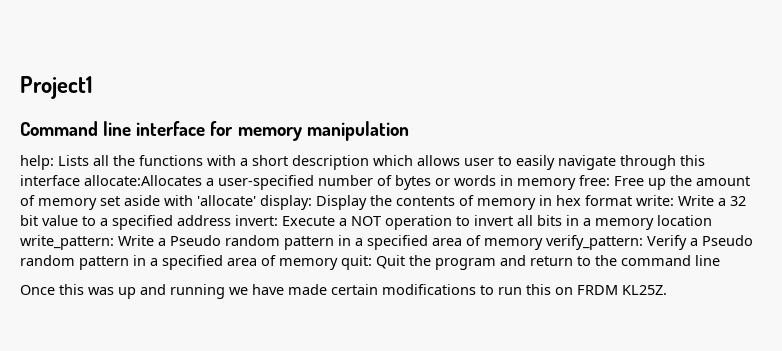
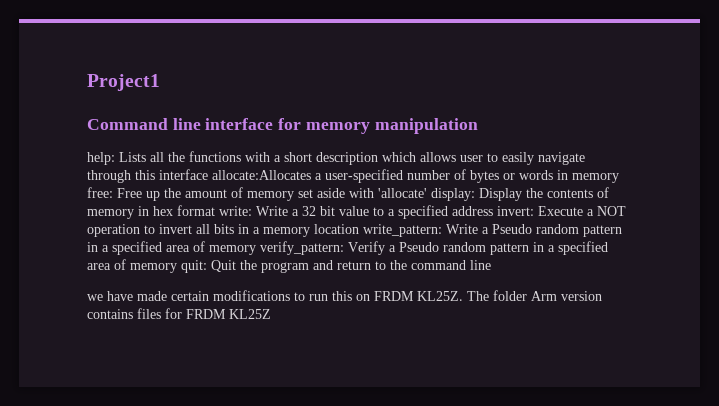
[20,284,225,299] Once this was up and running -> (491, 265) none
(667, 290) none -> [467,290,602,301] [87,308,271,319] The folder Arm version contains files for FRDM KL25Z

